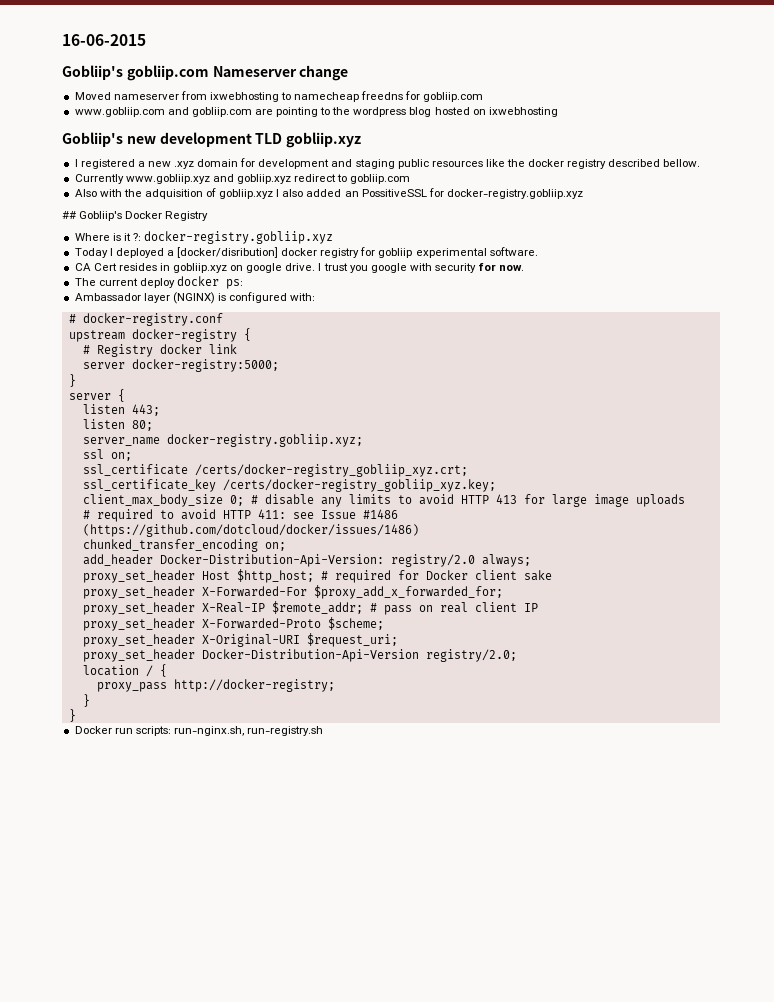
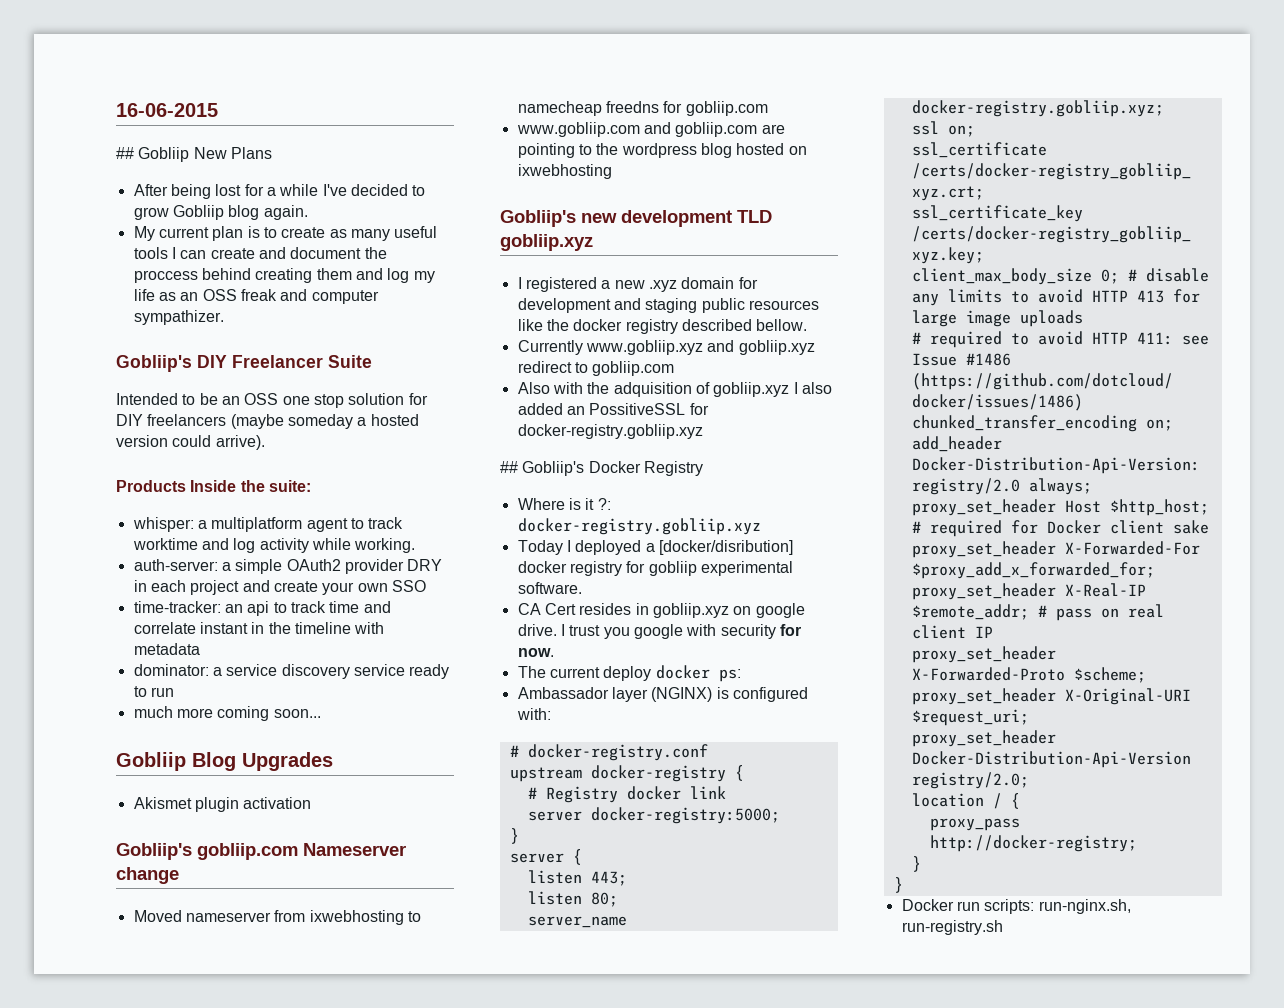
(146, 40) none -> [116,147,272,162] [133,184,426,199] [133,205,308,220] [133,226,438,241] [133,247,387,259] [133,268,435,283] [133,289,379,304] [133,310,224,325] [116,355,372,372] [116,393,428,408] [116,414,419,429] [116,435,265,450] [116,480,311,492] [132,517,404,532] [132,538,416,553] [133,559,443,574] [133,580,426,595] [133,601,391,616] [133,622,385,634] [133,643,200,655] [133,664,450,679] [133,686,174,697] [133,706,321,721] [116,752,333,771] [133,797,312,812] // ## Gobliip New Plans // After being lost for a while I've decided to grow Gobliip blog again. // My current plan is to create as many useful tools I can create and document the proccess behind creating them and log my life as an OSS freak and computer sympathizer. // Gobliip's DIY Freelancer Suite // Intended to be an OSS one stop solution for DIY freelancers (maybe someday a hosted version could arrive). // Products Inside the suite: // whisper: a multiplatform agent to track worktime and log activity while working. // auth-server: a simple OAuth2 provider DRY in each project and create your own SSO // time-tracker: an api to track time and correlate instant in the timeline with metadata // dominator: a service discovery service ready to run // much more coming soon... // Gobliip Blog Upgrades // Akismet plugin activation

